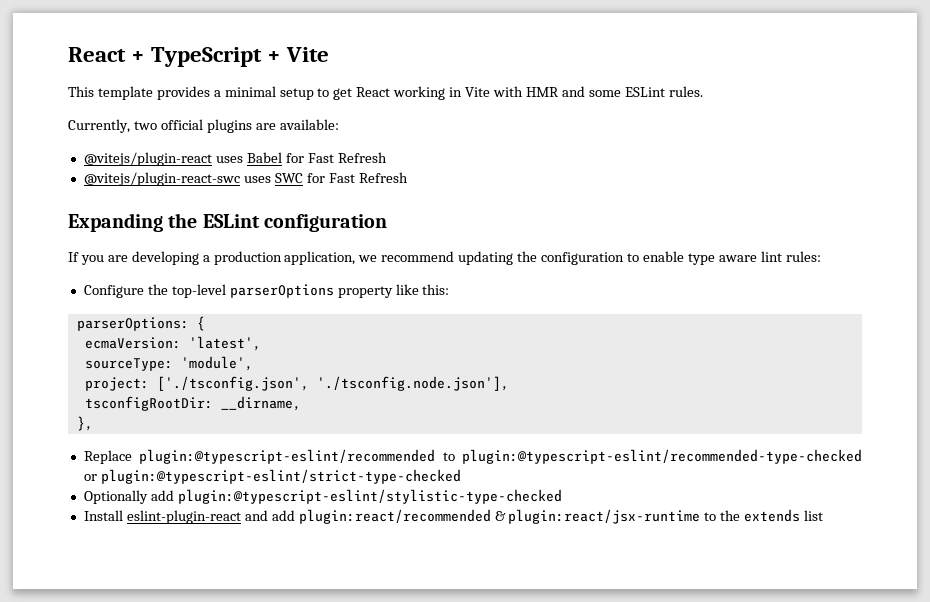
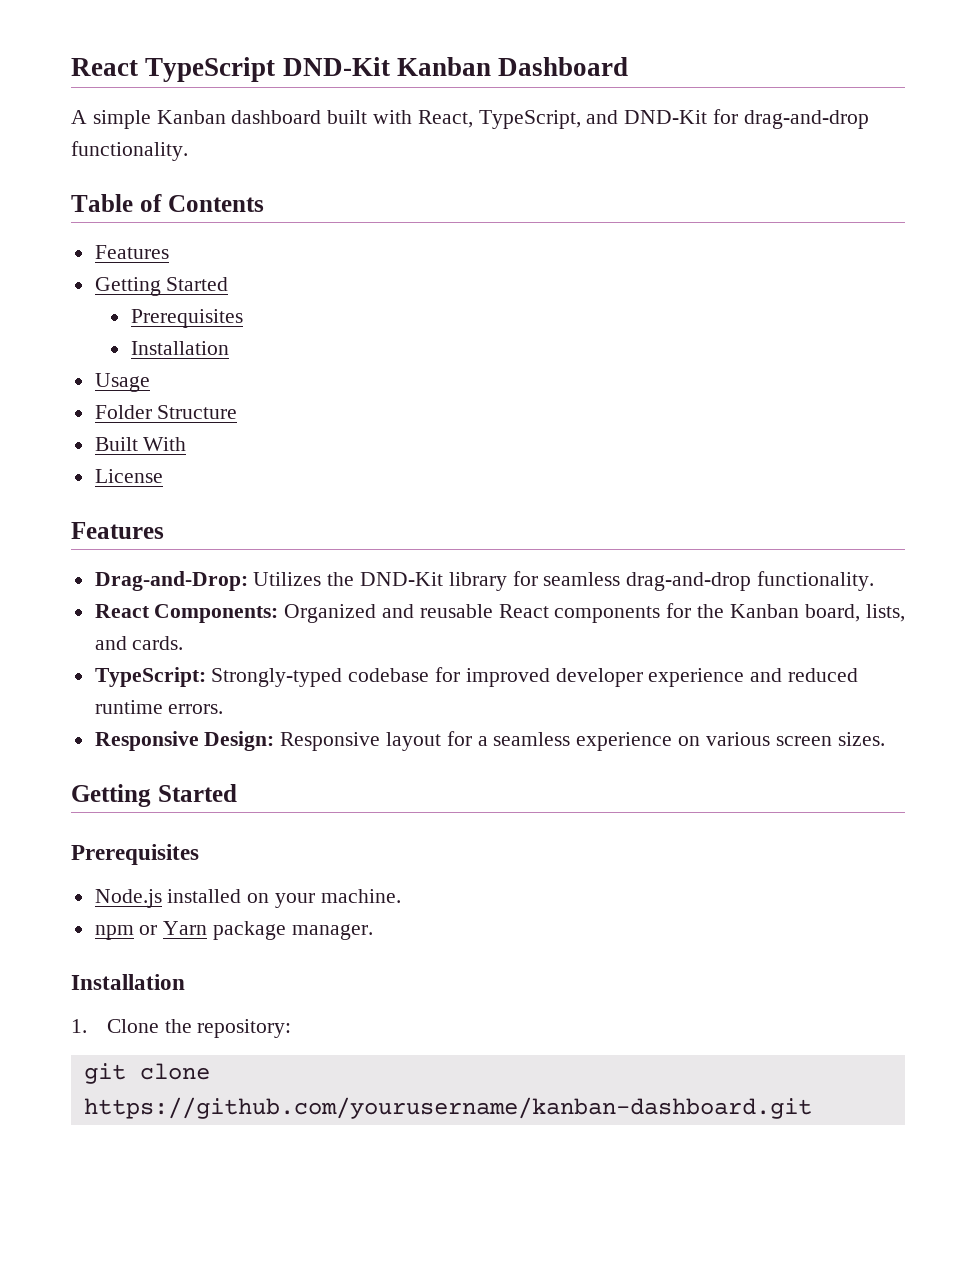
[68,47,330,67] [68,86,703,100] [68,119,339,133] [83,152,387,166] [83,172,408,186] [68,213,387,232] [68,251,821,265] [83,284,450,298] [76,316,205,331] [84,336,261,351] [84,356,253,371] [84,376,509,391] [84,396,301,411] [76,416,93,431] [83,449,862,464] [83,469,461,484] [83,489,562,504] [83,509,824,524] React + TypeScript + Vite // This template provides a minimal setup to get React working in Vite with HMR and some ESLint rules. // Currently, two official plugins are available: // @vitejs/plugin-react uses Babel for Fast Refresh // @vitejs/plugin-react-swc uses SWC for Fast Refresh // Expanding the ESLint configuration // If you are developing a production application, we recommend updating the configuration to enable type aware lint rules: // Configure the top-level parserOptions property like this: // parserOptions: { // ecmaVersion: 'latest', // sourceType: 'module', // project: ['./tsconfig.json', './tsconfig.node.json'], // tsconfigRootDir: __dirname, // }, // Replace plugin:@typescript-eslint/recommended to plugin:@typescript-eslint/recommended-type-checked or plugin:@typescript-eslint/strict-type-checked // Optionally add plugin:@typescript-eslint/stylistic-type-checked // Install eslint-plugin-react and add plugin:react/recommended & plugin:react/jsx-runtime to the extends list -> [71,57,629,82] [71,109,869,129] [71,141,188,161] [71,194,264,212] [94,245,169,259] [94,277,229,296] [130,309,243,328] [130,341,229,355] [94,373,150,392] [94,405,238,419] [94,437,187,451] [94,469,163,483] [71,522,164,539] [94,571,875,591] [94,603,905,623] [94,636,184,650] [94,667,859,687] [94,700,224,714] [94,731,885,751] [71,784,237,807] [71,844,199,865] [94,889,401,908] [94,921,373,940] [71,974,185,990] [71,1019,292,1038] [83,1063,210,1084] [83,1097,812,1119] React TypeScript DND-Kit Kanban Dashboard // A simple Kanban dashboard built with React, TypeScript, and DND-Kit for drag-and-drop functionality. // Table of Contents // Features // Getting Started // Prerequisites // Installation // Usage // Folder Structure // Built With // License // Features // Drag-and-Drop: Utilizes the DND-Kit library for seamless drag-and-drop functionality. // React Components: Organized and reusable React components for the Kanban board, lists, and cards. // TypeScript: Strongly-typed codebase for improved developer experience and reduced runtime errors. // Responsive Design: Responsive layout for a seamless experience on various screen sizes. // Getting Started // Prerequisites // Node.js installed on your machine. // npm or Yarn package manager. // Installation // 1. Clone the repository: // git clone https://github.com/yourusername/kanban-dashboard.git

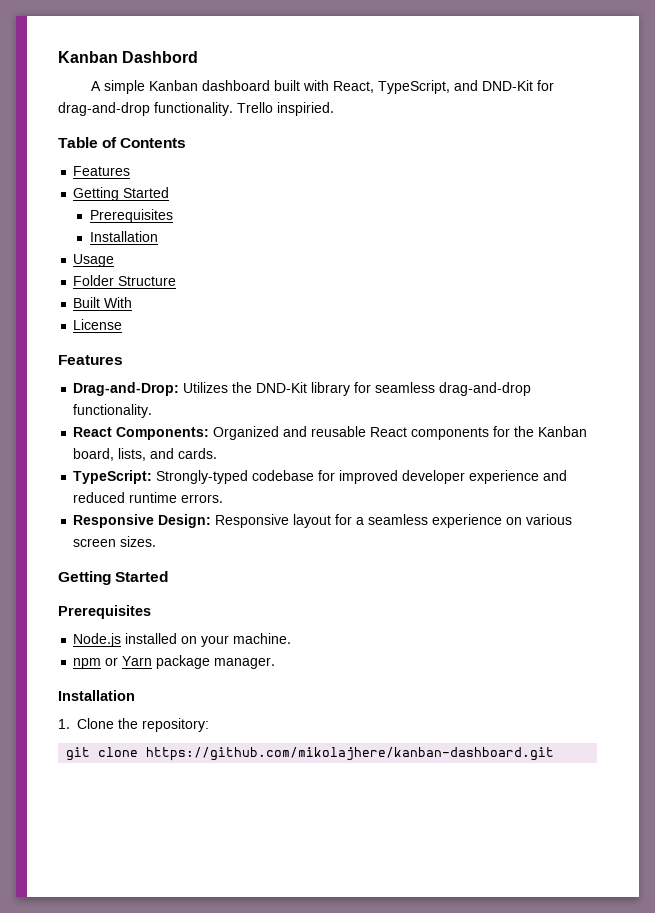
[71,57,629,82] React TypeScript DND-Kit Kanban Dashboard -> [58,51,199,63] Kanban Dashbord
(188, 151) none -> [237,102,334,116] Trello inspiried.
[83,1097,812,1119] https://github.com/yourusername/kanban-dashboard.git -> [146,747,555,761] https://github.com/mikolajhere/kanban-dashboard.git

